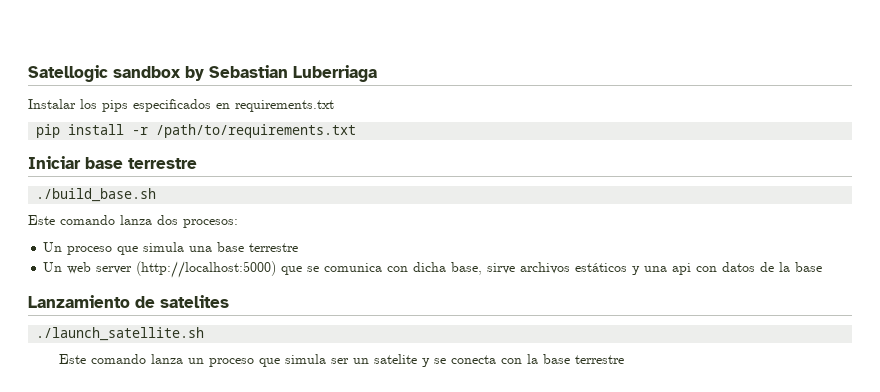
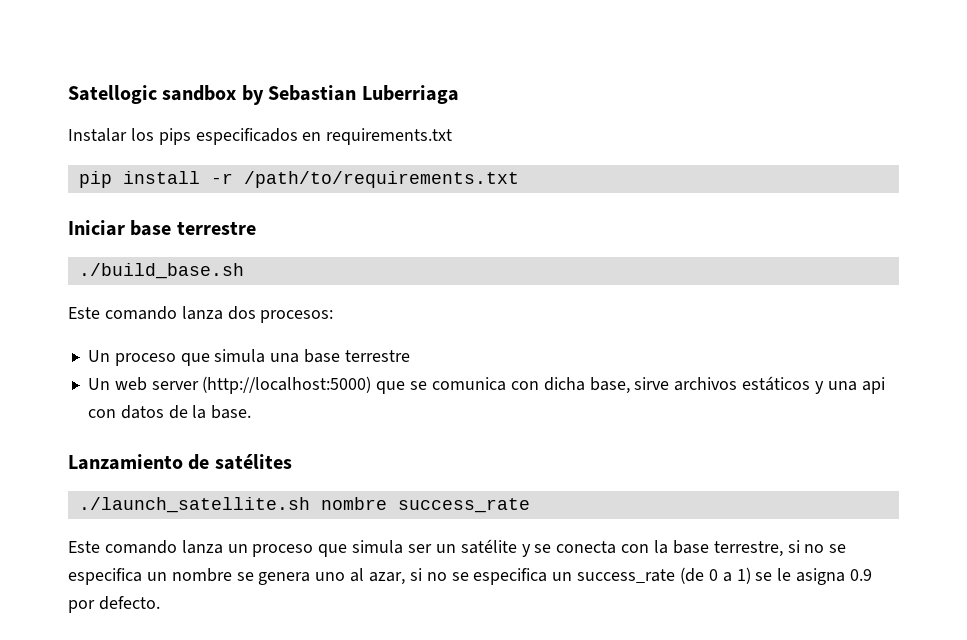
[795,262,823,272] base -> [211,405,252,419] base.
[160,295,229,308] satelites -> [214,454,292,470] satélites
(205, 334) none -> [320,497,530,513] nombre success_rate
[373,354,417,364] satelite -> [460,539,517,554] satélite
[574,355,624,364] terrestre -> [713,540,847,557] [68,567,873,585] [68,596,160,613] terrestre, si no se especifica un nombre se genera uno al azar, si no se especifica un success_rate (de 0 a 1) se le asigna 0.9 por defecto.

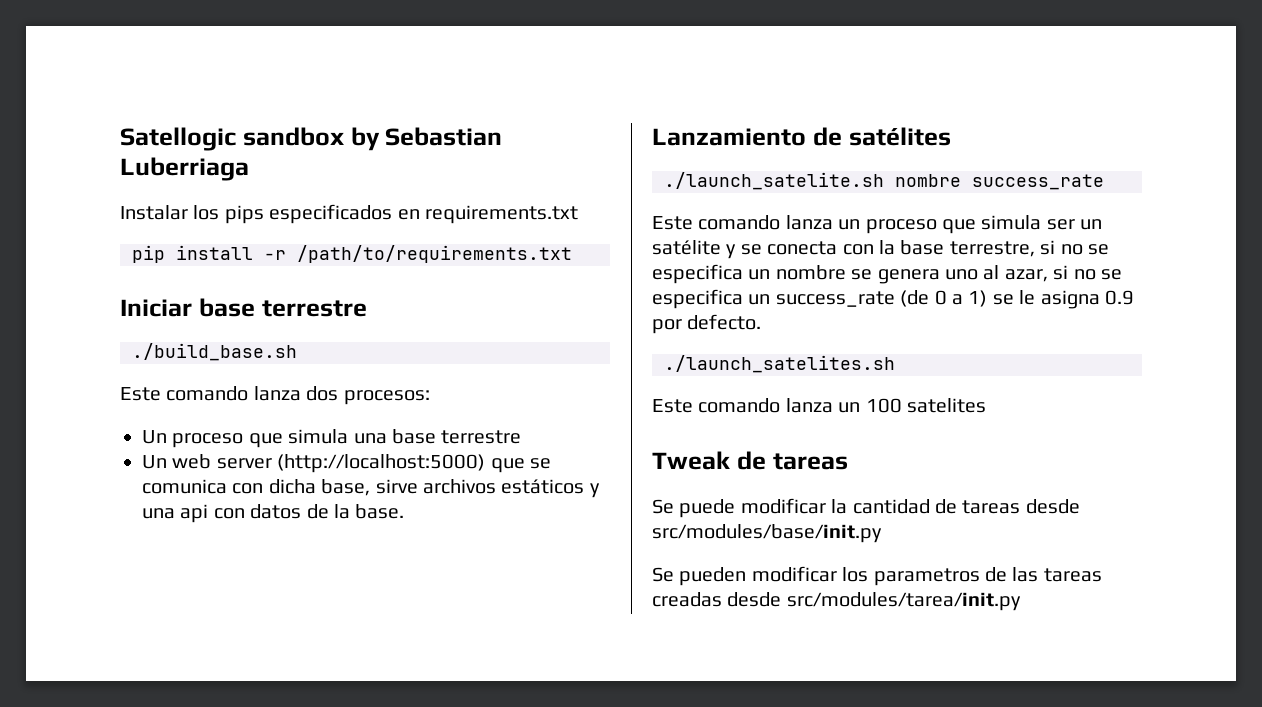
[78,497,310,513] ./launch_satellite.sh -> [664,172,884,190] ./launch_satelite.sh
(160, 603) none -> [664,355,895,373] [652,398,986,413] [652,451,848,470] [652,498,1080,518] [652,524,882,543] [652,566,1102,586] [652,592,1021,611] // ./launch_satelites.sh // Este comando lanza un 100 satelites // Tweak de tareas // Se puede modificar la cantidad de tareas desde src/modules/base/init.py // Se pueden modificar los parametros de las tareas creadas desde src/modules/tarea/init.py

